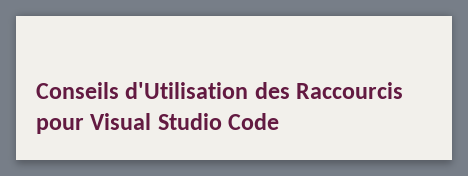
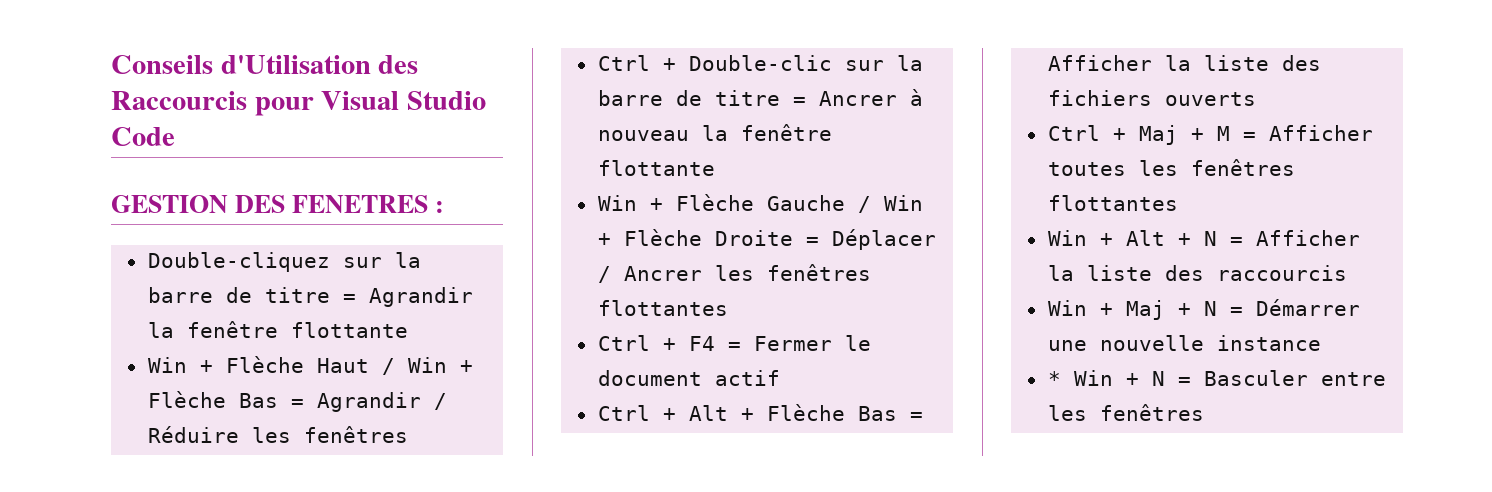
(280, 121) none -> [111,195,445,213] [147,252,421,272] [147,287,473,307] [147,321,408,338] [147,356,473,375] [147,391,447,412] [147,426,408,443] [597,55,923,71] [597,89,923,106] [597,124,832,141] [597,160,715,176] [597,194,923,213] [597,229,936,250] [597,264,871,283] [597,300,728,316] [597,335,871,351] [597,370,780,386] [597,404,923,421] [1047,55,1321,71] [1047,90,1256,106] [1047,125,1373,145] [1047,159,1295,176] [1047,195,1178,211] [1047,230,1360,246] [1047,265,1347,281] [1047,299,1360,320] [1047,335,1321,351] [1047,370,1386,386] [1047,404,1204,421] // GESTION DES FENETRES : // Double-cliquez sur la barre de titre = Agrandir la fenêtre flottante // Win + Flèche Haut / Win + Flèche Bas = Agrandir / Réduire les fenêtres // Ctrl + Double-clic sur la barre de titre = Ancrer à nouveau la fenêtre flottante // Win + Flèche Gauche / Win + Flèche Droite = Déplacer / Ancrer les fenêtres flottantes // Ctrl + F4 = Fermer le document actif // Ctrl + Alt + Flèche Bas = Afficher la liste des fichiers ouverts // Ctrl + Maj + M = Afficher toutes les fenêtres flottantes // Win + Alt + N = Afficher la liste des raccourcis // Win + Maj + N = Démarrer une nouvelle instance // * Win + N = Basculer entre les fenêtres

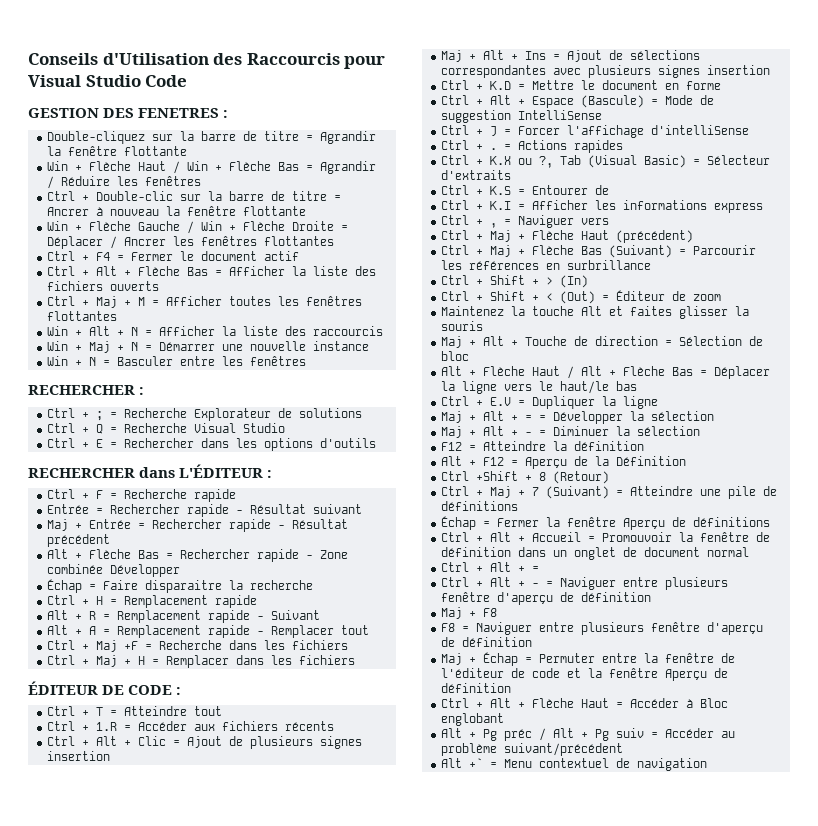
[1047,371,1061,386] * -> (369, 346) none
(1204, 412) none -> [28,385,145,395] [46,408,362,421] [46,423,285,434] [46,438,376,451] [28,464,273,478] [46,489,236,502] [46,504,362,517] [46,519,348,532] [46,534,110,547] [46,549,348,562] [46,564,180,577] [46,579,313,593] [46,595,257,608] [46,610,320,623] [46,625,369,638] [46,640,348,652] [46,655,355,668] [28,681,182,695] [46,706,222,716] [46,721,334,731] [46,736,362,749] [46,751,110,761] [440,50,700,62] [440,65,770,78] [440,80,721,90] [440,95,714,108] [440,110,602,123] [440,125,749,138] [440,140,623,153] [440,155,770,168] [440,170,511,180] [440,185,609,195] [440,200,763,213] [440,215,609,228] [440,230,693,243] [440,245,756,258] [440,260,651,270] [440,275,588,288] [440,290,721,304] [440,306,749,319] [440,321,483,331] [440,336,763,348] [440,351,469,361] [440,366,770,379] [440,381,637,394] [440,396,658,409] [440,411,714,424] [440,426,700,438] [440,441,644,451] [440,456,686,469] [440,471,609,484] [440,486,777,499] [440,501,518,511] [440,516,770,530] [440,532,770,542] [440,547,749,560] [440,562,539,572] [440,577,728,590] [440,592,651,605] [440,607,497,619] [440,622,763,635] [440,637,532,647] [440,652,735,666] [440,668,728,681] [440,683,511,693] [440,698,728,708] [440,713,504,726] [440,728,735,741] [440,743,623,756] [440,758,707,771] // RECHERCHER : // Ctrl + ; = Recherche Explorateur de solutions // Ctrl + Q = Recherche Visual Studio // Ctrl + E = Rechercher dans les options d'outils // RECHERCHER dans L'ÉDITEUR : // Ctrl + F = Recherche rapide // Entrée = Rechercher rapide - Résultat suivant // Maj + Entrée = Rechercher rapide - Résultat précédent // Alt + Flèche Bas = Rechercher rapide - Zone combinée Développer // Échap = Faire disparaitre la recherche // Ctrl + H = Remplacement rapide // Alt + R = Remplacement rapide - Suivant // Alt + A = Remplacement rapide - Remplacer tout // Ctrl + Maj +F = Recherche dans les fichiers // Ctrl + Maj + H = Remplacer dans les fichiers // ÉDITEUR DE CODE : // Ctrl + T = Atteindre tout // Ctrl + 1.R = Accéder aux fichiers récents // Ctrl + Alt + Clic = Ajout de plusieurs signes insertion // Maj + Alt + Ins = Ajout de sélections correspondantes avec plusieurs signes insertion // Ctrl + K.D = Mettre le document en forme // Ctrl + Alt + Espace (Bascule) = Mode de suggestion IntelliSense // Ctrl + J = Forcer l'affichage d'intelliSense // Ctrl + . = Actions rapides // Ctrl + K.X ou ?, Tab (Visual Basic) = Sélecteur d'extraits // Ctrl + K.S = Entourer de // Ctrl + K.I = Afficher les informations express // Ctrl + , = Naviguer vers // Ctrl + Maj + Flèche Haut (précédent) // Ctrl + Maj + Flèche Bas (Suivant) = Parcourir les références en surbrillance // Ctrl + Shift + > (In) // Ctrl + Shift + < (Out) = Éditeur de zoom // Maintenez la touche Alt et faites glisser la souris // Maj + Alt + Touche de direction = Sélection de bloc // Alt + Flèche Haut / Alt + Flèche Bas = Déplacer la ligne vers le haut/le bas // Ctrl + E.V = Dupliquer la ligne // Maj + Alt + = = Développer la sélection // Maj + Alt + - = Diminuer la sélection // F12 = Atteindre la définition // Alt + F12 = Aperçu de la Définition // Ctrl +Shift + 8 (Retour) // Ctrl + Maj + 7 (Suivant) = Atteindre une pile de définitions // Échap = Fermer la fenêtre Aperçu de définitions // Ctrl + Alt + Accueil = Promouvoir la fenêtre de définition dans un onglet de document normal // Ctrl + Alt + = // Ctrl + Alt + - = Naviguer entre plusieurs fenêtre d'aperçu de définition // Maj + F8 // F8 = Naviguer entre plusieurs fenêtre d'aperçu de définition // Maj + Échap = Permuter entre la fenêtre de l'éditeur de code et la fenêtre Aperçu de définition // Ctrl + Alt + Flèche Haut = Accéder à Bloc englobant // Alt + Pg préc / Alt + Pg suiv = Accéder au problème suivant/précédent // Alt +` = Menu contextuel de navigation

